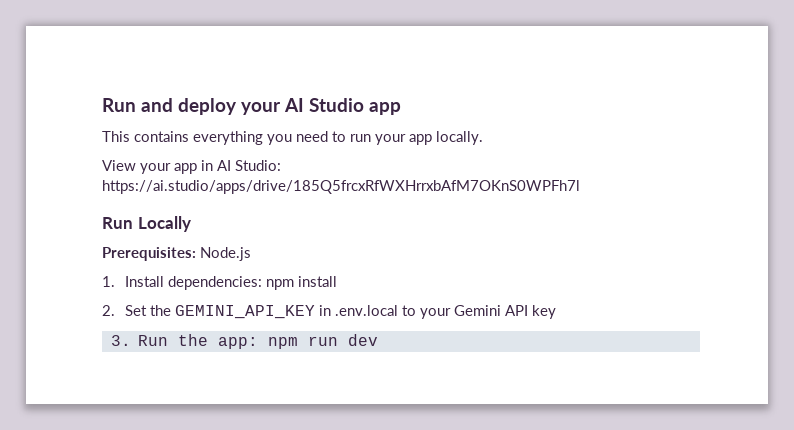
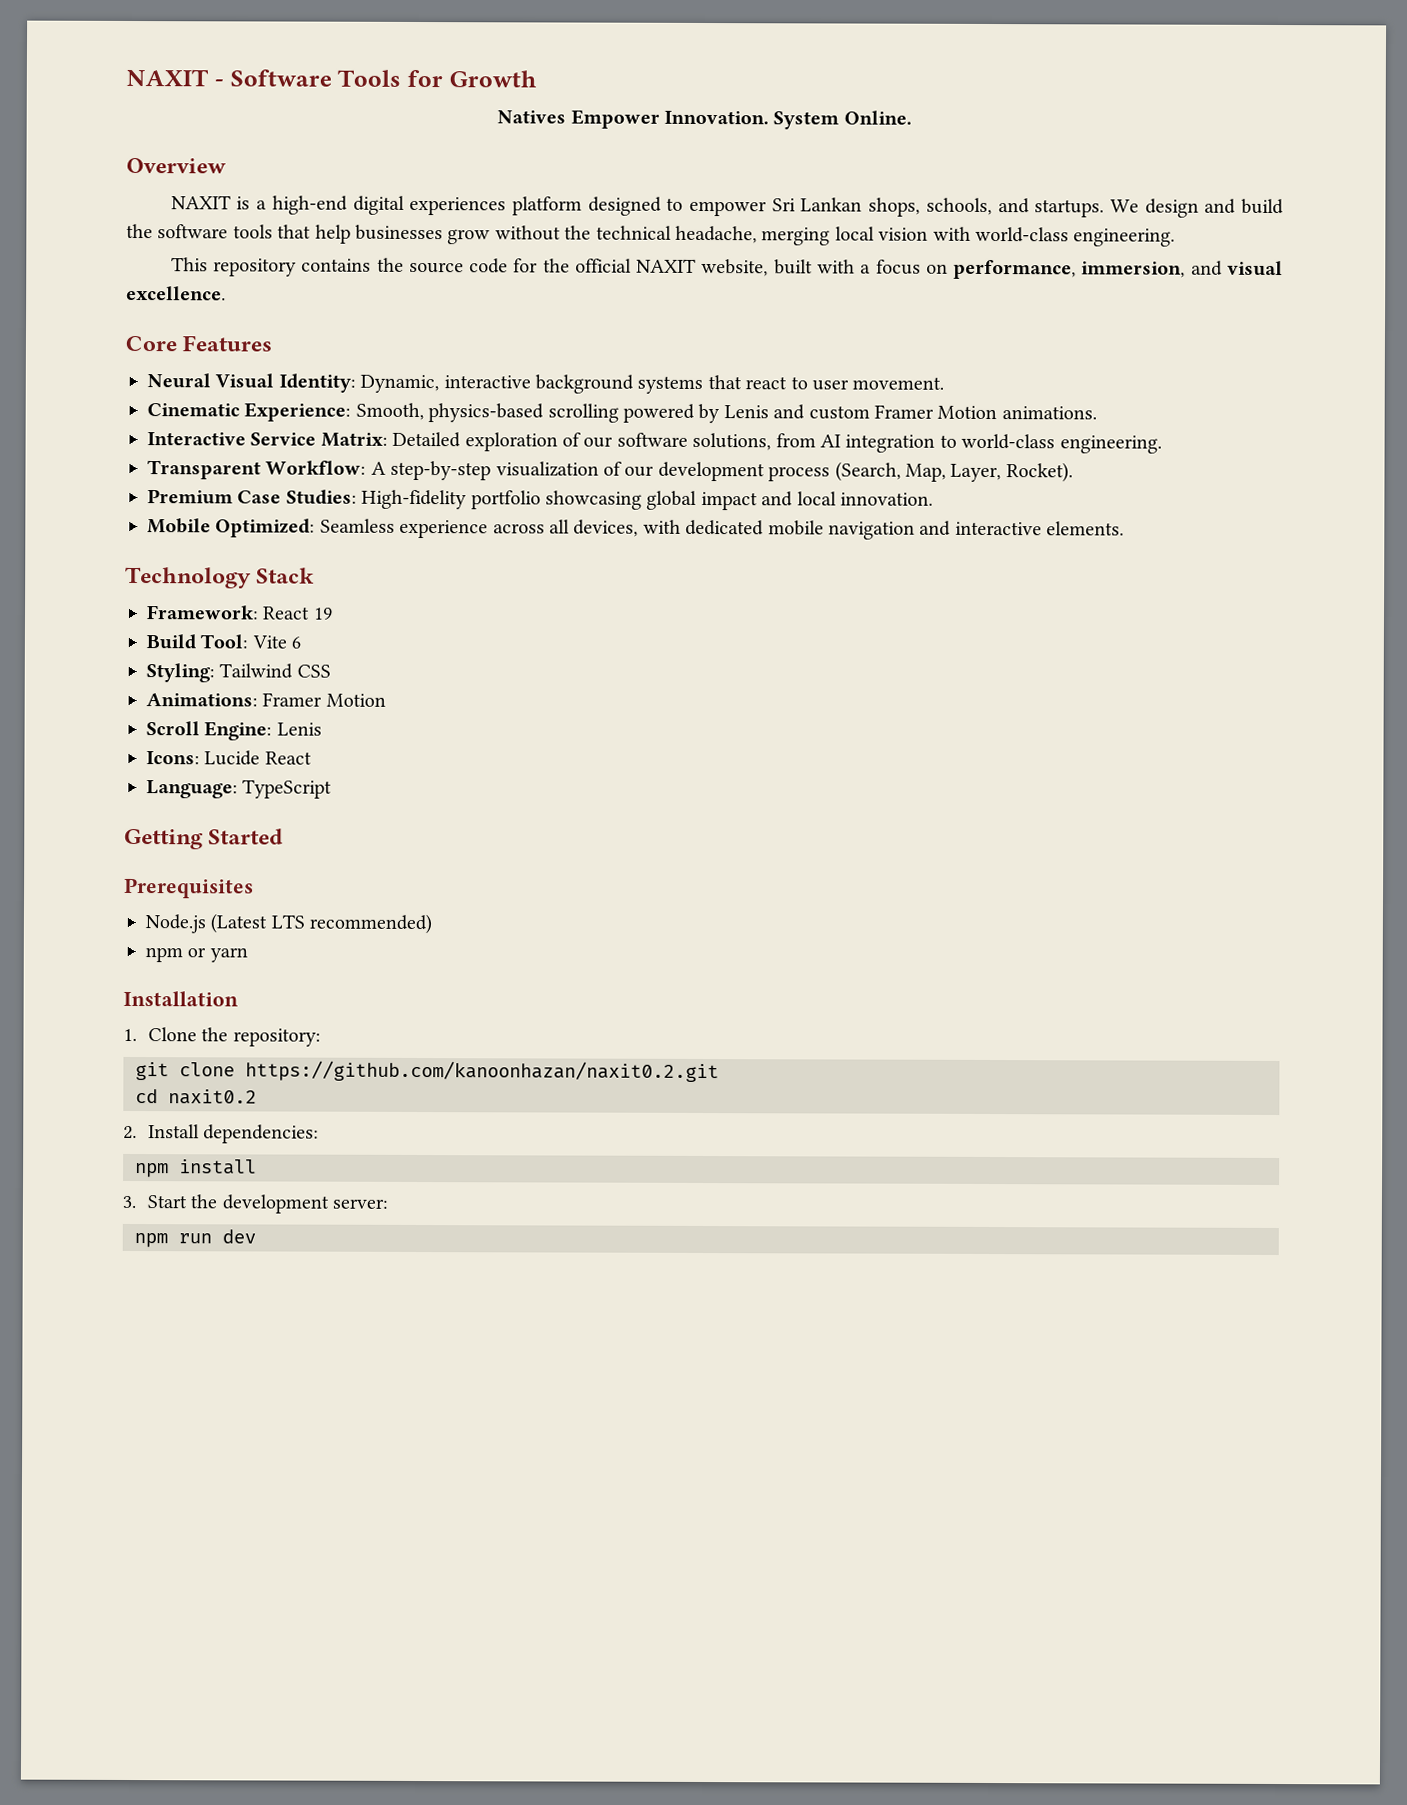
[102,98,401,115] [102,131,483,145] [102,160,281,174] [102,180,580,194] [102,216,191,232] [102,247,251,261] [102,276,115,287] Run and deploy your AI Studio app // This contains everything you need to run your app locally. // View your app in AI Studio: https://ai.studio/apps/drive/185Q5frcxRfWXHrrxbAfM7OKnS0WPFh7l // Run Locally // Prerequisites: Node.js // 1. -> [126,68,537,88] [497,109,912,130] [126,157,227,174] [170,195,1284,218] [126,223,1176,247] [170,257,1283,280] [126,285,226,301] [125,335,273,352] [147,373,945,394] [147,402,1097,424] [147,431,1162,454] [147,460,1073,483] [147,489,933,511] [147,518,1125,540] [125,566,316,589] [146,605,333,620] [146,634,302,650] [146,663,331,683] [146,692,386,707] [146,721,322,741] [146,750,312,766] [146,779,333,799] [124,828,284,850] [124,877,254,899] [145,913,433,935] [145,947,248,963] [123,990,239,1007] [123,1027,321,1047] [135,1060,719,1083] [135,1089,257,1105] [123,1125,137,1140] NAXIT - Software Tools for Growth // Natives Empower Innovation. System Online. // Overview // NAXIT is a high-end digital experiences platform designed to empower Sri Lankan shops, schools, and startups. We design and build the software tools that help businesses grow without the technical headache, merging local vision with world-class engineering. // This repository contains the source code for the official NAXIT website, built with a focus on performance, immersion, and visual excellence. // Core Features // Neural Visual Identity: Dynamic, interactive background systems that react to user movement. // Cinematic Experience: Smooth, physics-based scrolling powered by Lenis and custom Framer Motion animations. // Interactive Service Matrix: Detailed exploration of our software solutions, from AI integration to world-class engineering. // Transparent Workflow: A step-by-step visualization of our development process (Search, Map, Layer, Rocket). // Premium Case Studies: High-fidelity portfolio showcasing global impact and local innovation. // Mobile Optimized: Seamless experience across all devices, with dedicated mobile navigation and interactive elements. // Technology Stack // Framework: React 19 // Build Tool: Vite 6 // Styling: Tailwind CSS // Animations: Framer Motion // Scroll Engine: Lenis // Icons: Lucide React // Language: TypeScript // Getting Started // Prerequisites // Node.js (Latest LTS recommended) // npm or yarn // Installation // 1. Clone the repository: // git clone https://github.com/kanoonhazan/naxit0.2.git // cd naxit0.2 // 2.
(263, 283) none -> (320, 1134) //
[102,305,557,319] [110,334,258,349] 2. Set the GEMINI_API_KEY in .env.local to your Gemini API key // 3. Run the app: -> [122,1194,389,1214] 3. Start the development server: //

